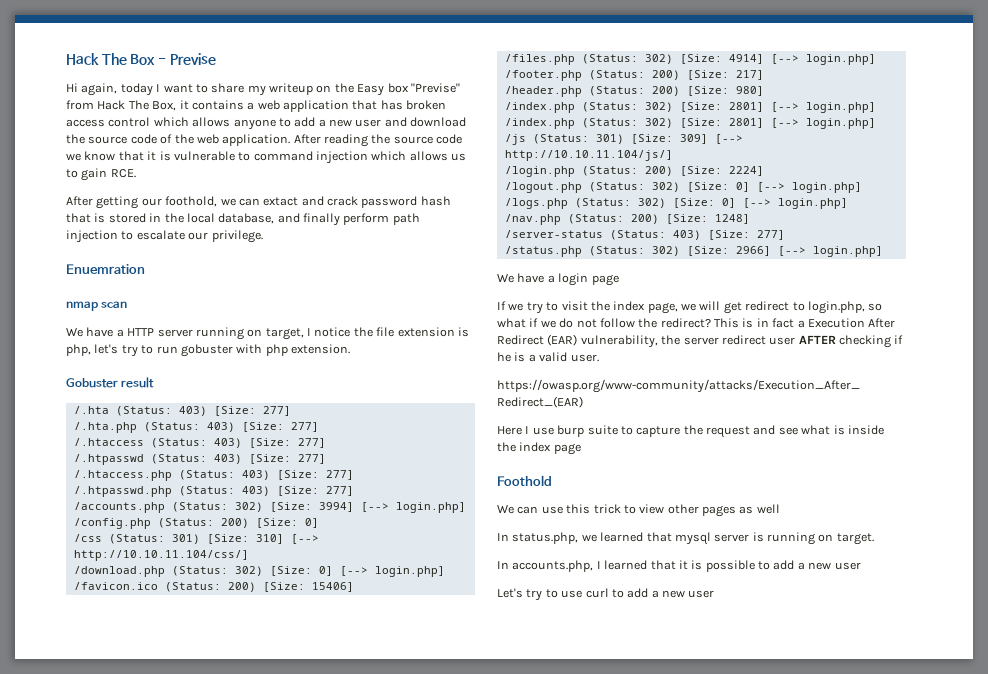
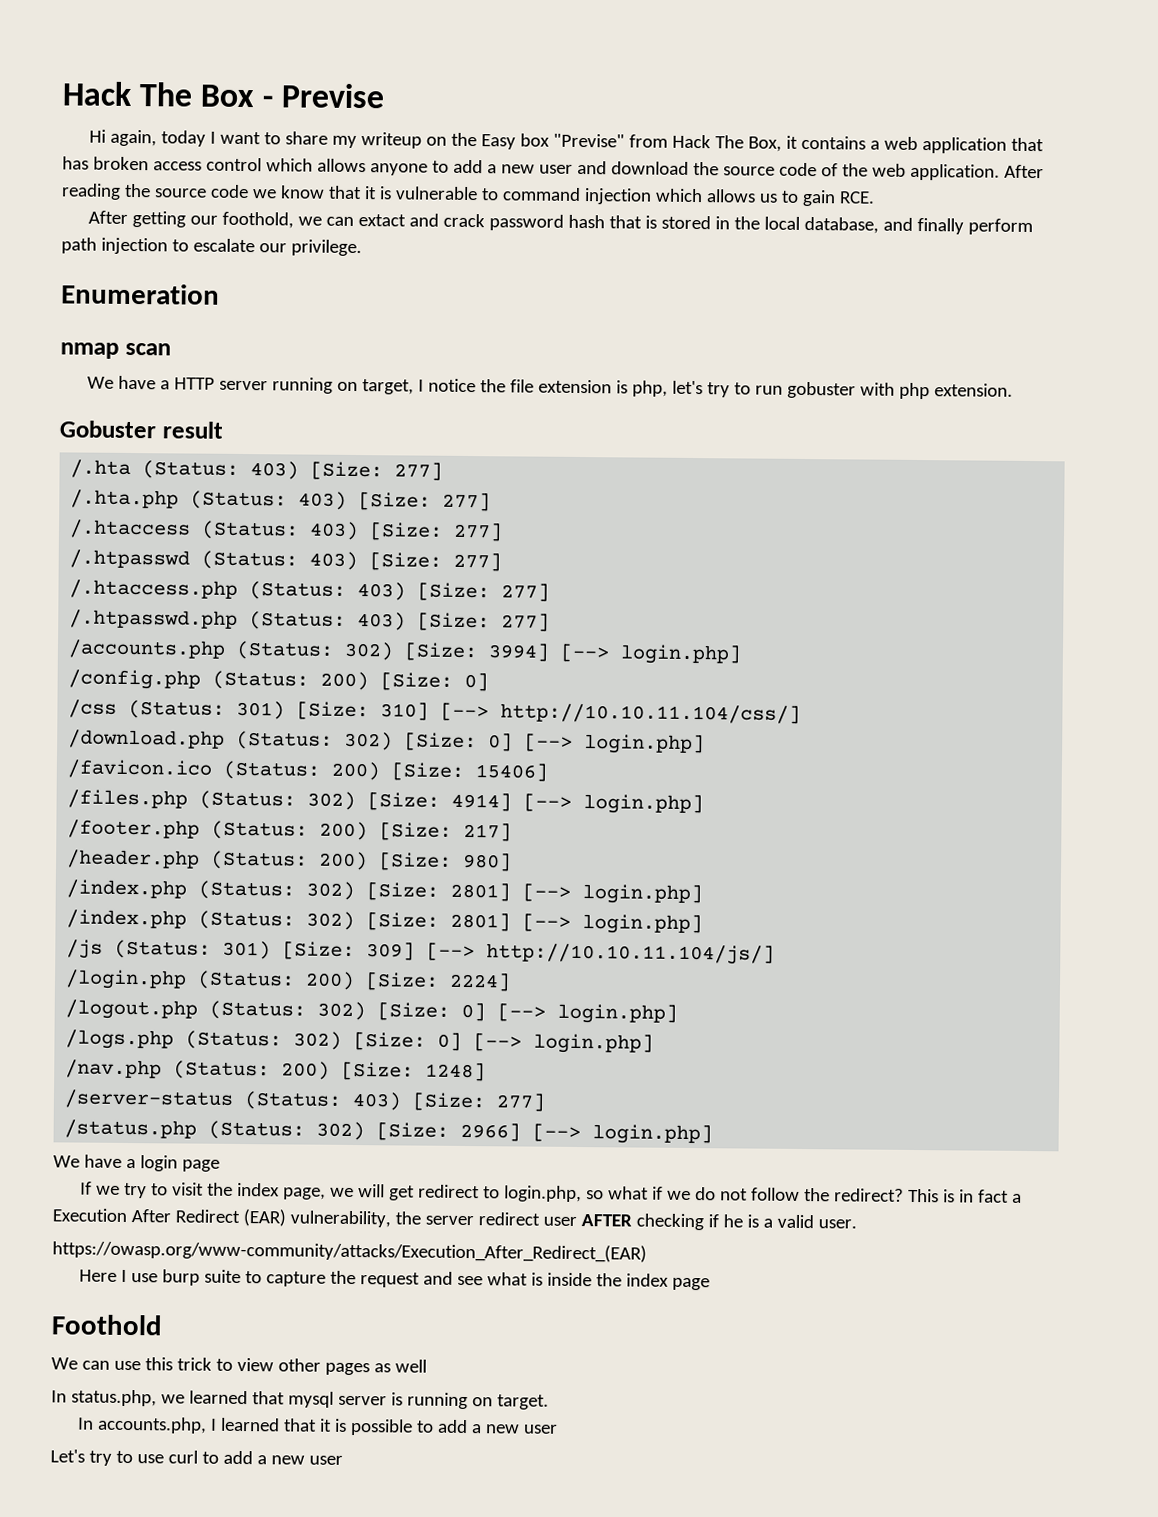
[66,264,145,274] Enuemration -> [61,283,220,305] Enumeration

